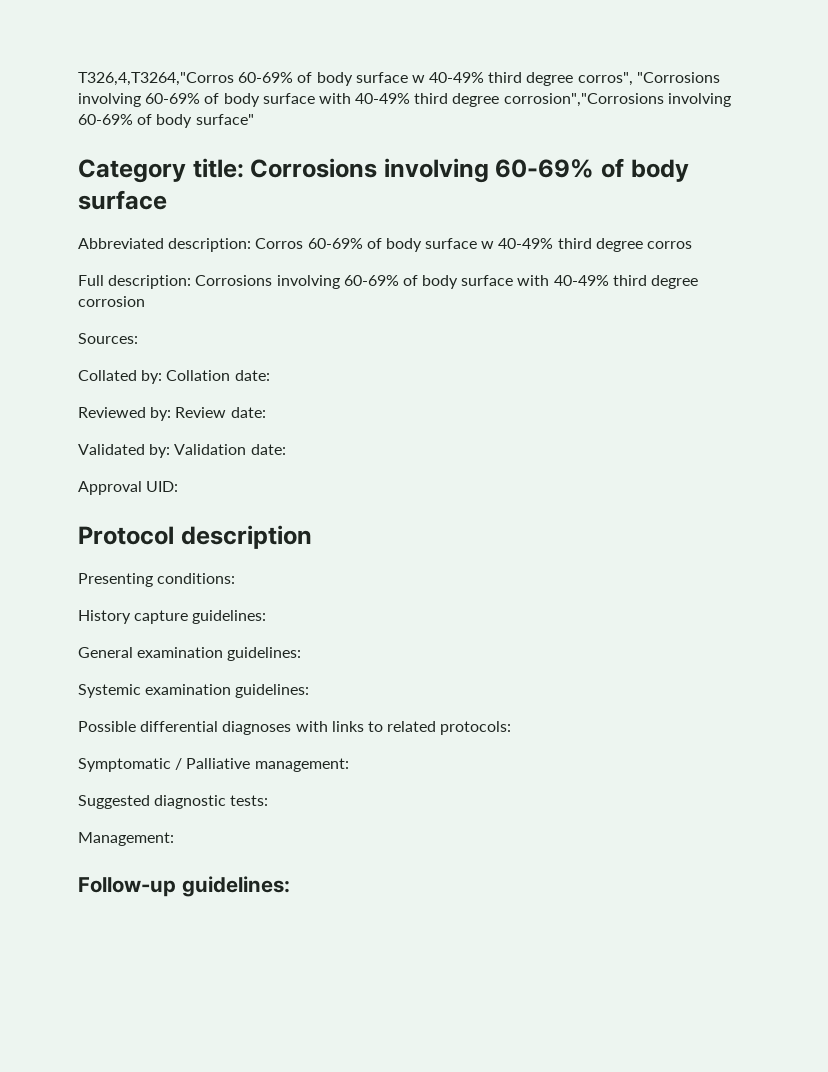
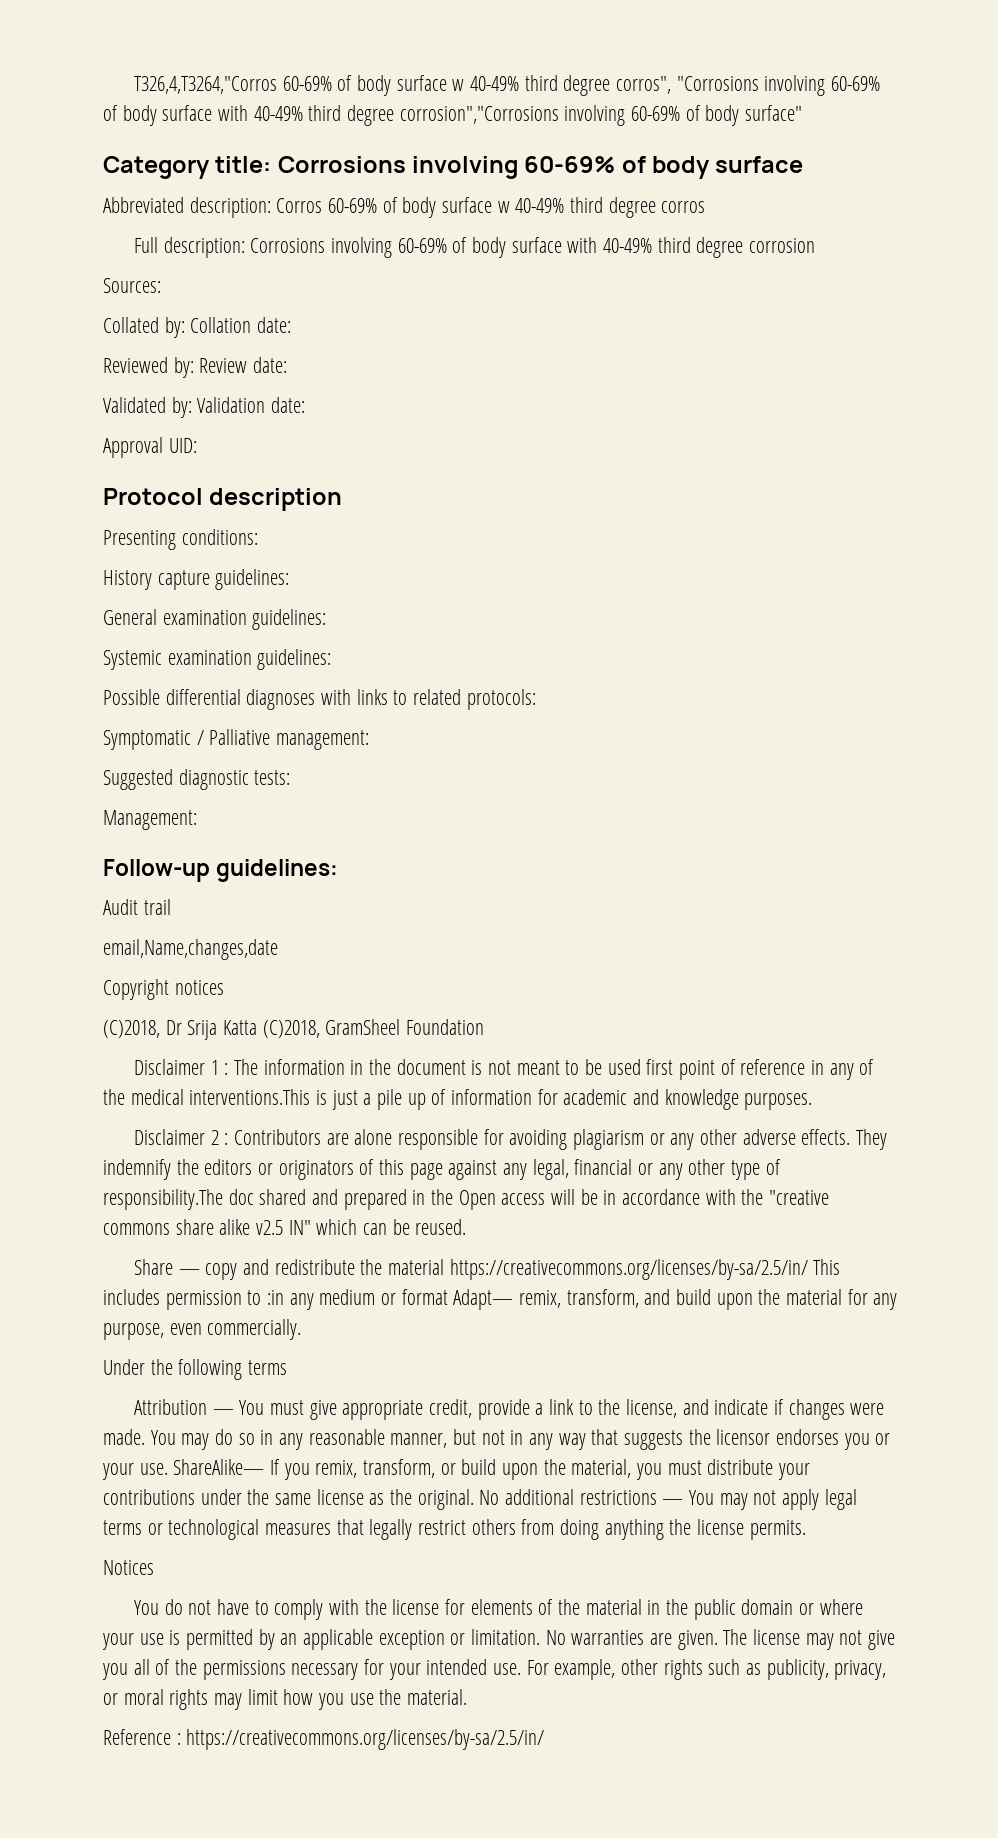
(290, 886) none -> [103,899,171,915] [103,939,278,960] [103,979,224,1000] [103,1019,485,1040] [133,1059,875,1080] [103,1089,813,1110] [133,1129,887,1150] [103,1159,781,1180] [103,1189,830,1210] [103,1219,467,1235] [133,1259,841,1280] [103,1289,898,1310] [103,1319,302,1340] [103,1359,288,1380] [133,1399,885,1420] [103,1429,891,1450] [102,1459,811,1480] [103,1489,857,1510] [103,1519,806,1540] [103,1560,154,1575] [133,1599,863,1620] [102,1629,896,1650] [102,1659,887,1680] [103,1689,468,1710] [103,1729,545,1750] // Audit trail // email,Name,changes,date // Copyright notices // (C)2018, Dr Srija Katta (C)2018, GramSheel Foundation // Disclaimer 1 : The information in the document is not meant to be used first point of reference in any of the medical interventions.This is just a pile up of information for academic and knowledge purposes. // Disclaimer 2 : Contributors are alone responsible for avoiding plagiarism or any other adverse effects. They indemnify the editors or originators of this page against any legal, financial or any other type of responsibility.The doc shared and prepared in the Open access will be in accordance with the "creative commons share alike v2.5 IN" which can be reused. // Share — copy and redistribute the material https://creativecommons.org/licenses/by-sa/2.5/in/ This includes permission to :in any medium or format Adapt— remix, transform, and build upon the material for any purpose, even commercially. // Under the following terms // Attribution — You must give appropriate credit, provide a link to the license, and indicate if changes were made. You may do so in any reasonable manner, but not in any way that suggests the licensor endorses you or your use. ShareAlike— If you remix, transform, or build upon the material, you must distribute your contributions under the same license as the original. No additional restrictions — You may not apply legal terms or technological measures that legally restrict others from doing anything the license permits. // Notices // You do not have to comply with the license for elements of the material in the public domain or where your use is permitted by an applicable exception or limitation. No warranties are given. The license may not give you all of the permissions necessary for your intended use. For example, other rights such as publicity, privacy, or moral rights may limit how you use the material. // Reference : https://creativecommons.org/licenses/by-sa/2.5/in/

